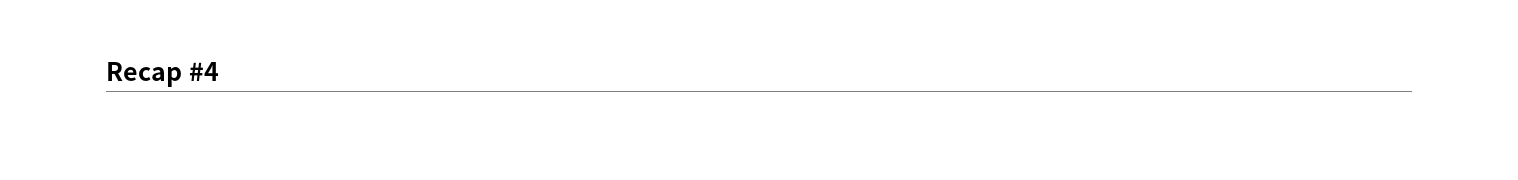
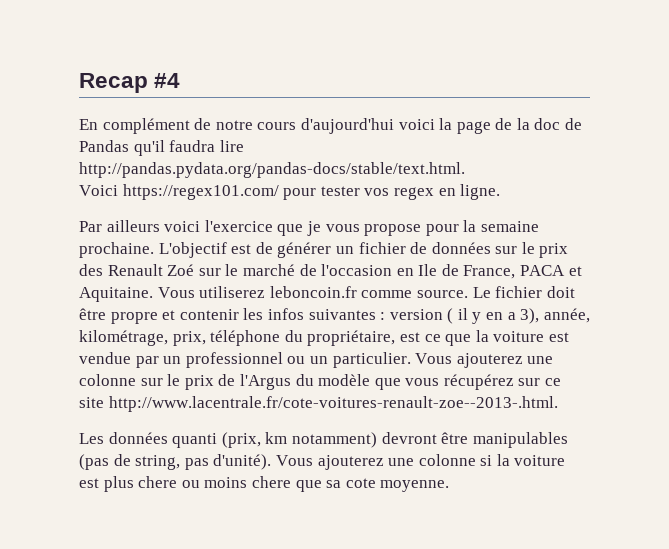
(219, 71) none -> [79,118,583,134] [79,140,244,156] [79,162,465,178] [79,184,501,200] [79,220,539,236] [79,242,569,258] [79,264,582,279] [79,286,575,302] [79,308,590,324] [79,330,569,346] [79,352,554,368] [79,374,562,390] [79,396,558,412] [79,432,568,448] [79,454,566,470] [79,476,450,492] // En complément de notre cours d'aujourd'hui voici la page de la doc de Pandas qu'il faudra lire http://pandas.pydata.org/pandas-docs/stable/text.html. // Voici https://regex101.com/ pour tester vos regex en ligne. // Par ailleurs voici l'exercice que je vous propose pour la semaine prochaine. L'objectif est de générer un fichier de données sur le prix des Renault Zoé sur le marché de l'occasion en Ile de France, PACA et Aquitaine. Vous utiliserez leboncoin.fr comme source. Le fichier doit être propre et contenir les infos suivantes : version ( il y en a 3), année, kilométrage, prix, téléphone du propriétaire, est ce que la voiture est vendue par un professionnel ou un particulier. Vous ajouterez une colonne sur le prix de l'Argus du modèle que vous récupérez sur ce site http://www.lacentrale.fr/cote-voitures-renault-zoe--2013-.html. // Les données quanti (prix, km notamment) devront être manipulables (pas de string, pas d'unité). Vous ajouterez une colonne si la voiture est plus chere ou moins chere que sa cote moyenne.

